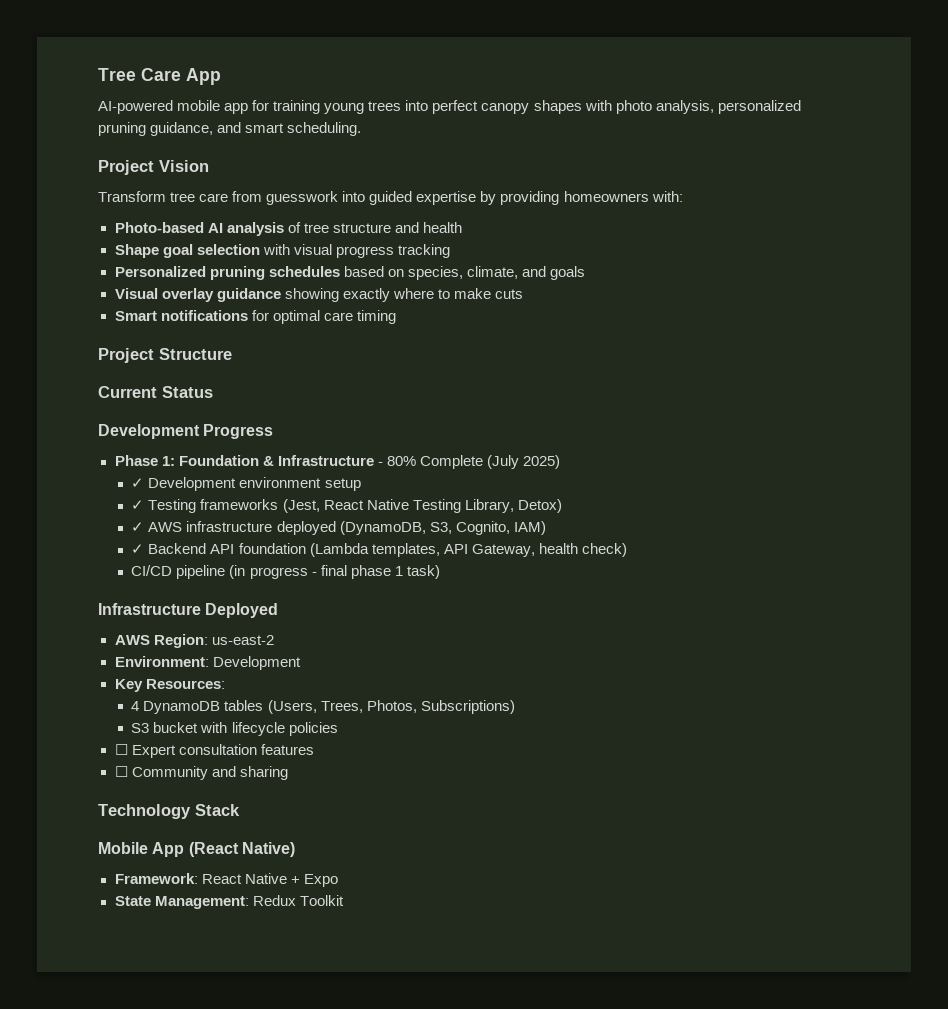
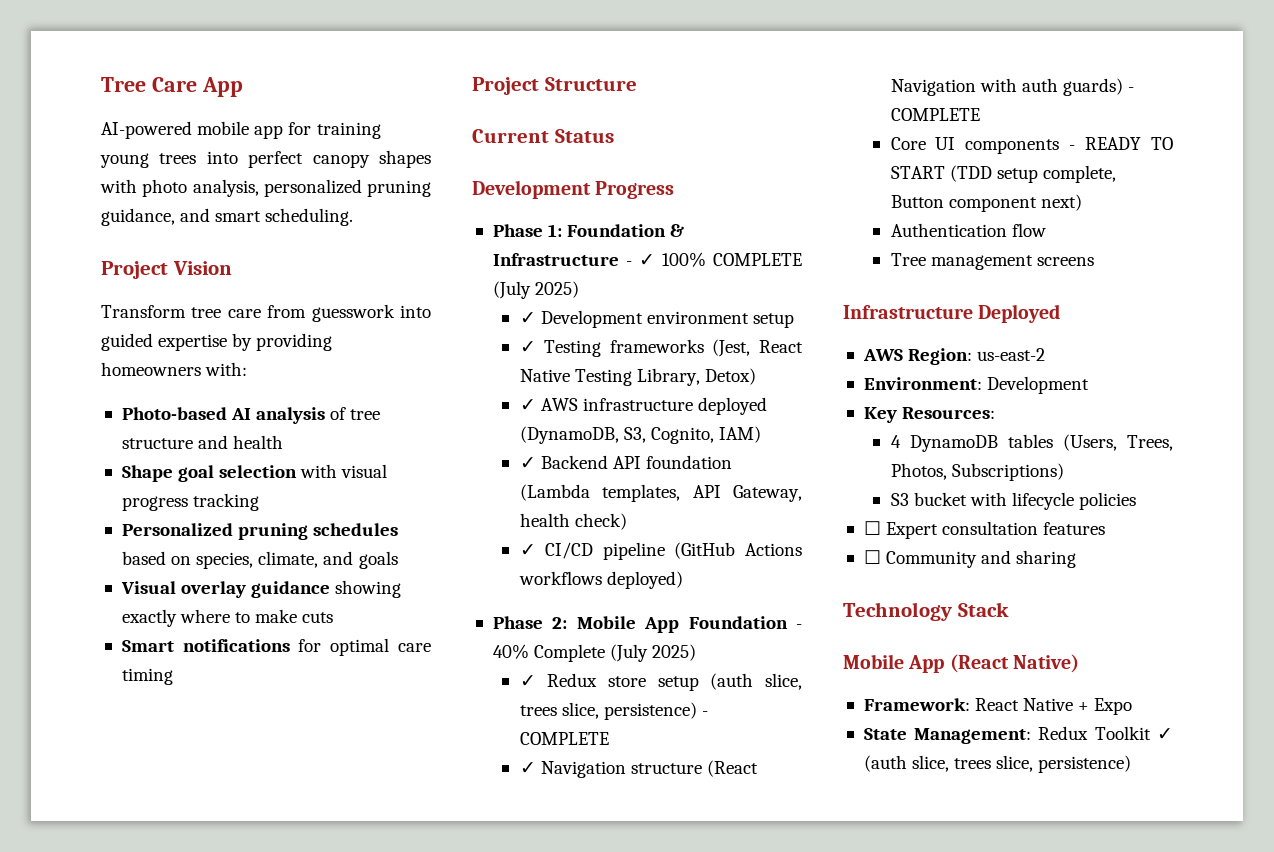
[386,455,483,469] 80% Complete -> [638,252,802,267] ✓ 100% COMPLETE
(627, 550) none -> [519,544,536,556] ✓
[229,565,440,579] (in progress - final phase 1 task) -> [674,542,802,559] [518,571,683,589] [492,616,802,633] [492,644,697,662] [519,673,802,691] [519,702,708,720] [519,732,609,745] [519,760,758,778] [890,78,1135,96] [890,108,980,121] [890,137,1173,154] [890,165,1116,183] [890,194,1082,212] [890,223,1046,237] [890,253,1094,270] (GitHub Actions workflows deployed) // Phase 2: Mobile App Foundation - 40% Complete (July 2025) // ✓ Redux store setup (auth slice, trees slice, persistence) - COMPLETE // ✓ Navigation structure (React Navigation with auth guards) - COMPLETE // Core UI components - READY TO START (TDD setup complete, Button component next) // Authentication flow // Tree management screens
(344, 900) none -> [1157,728,1173,740] [863,755,1132,773] ✓ (auth slice, trees slice, persistence)

